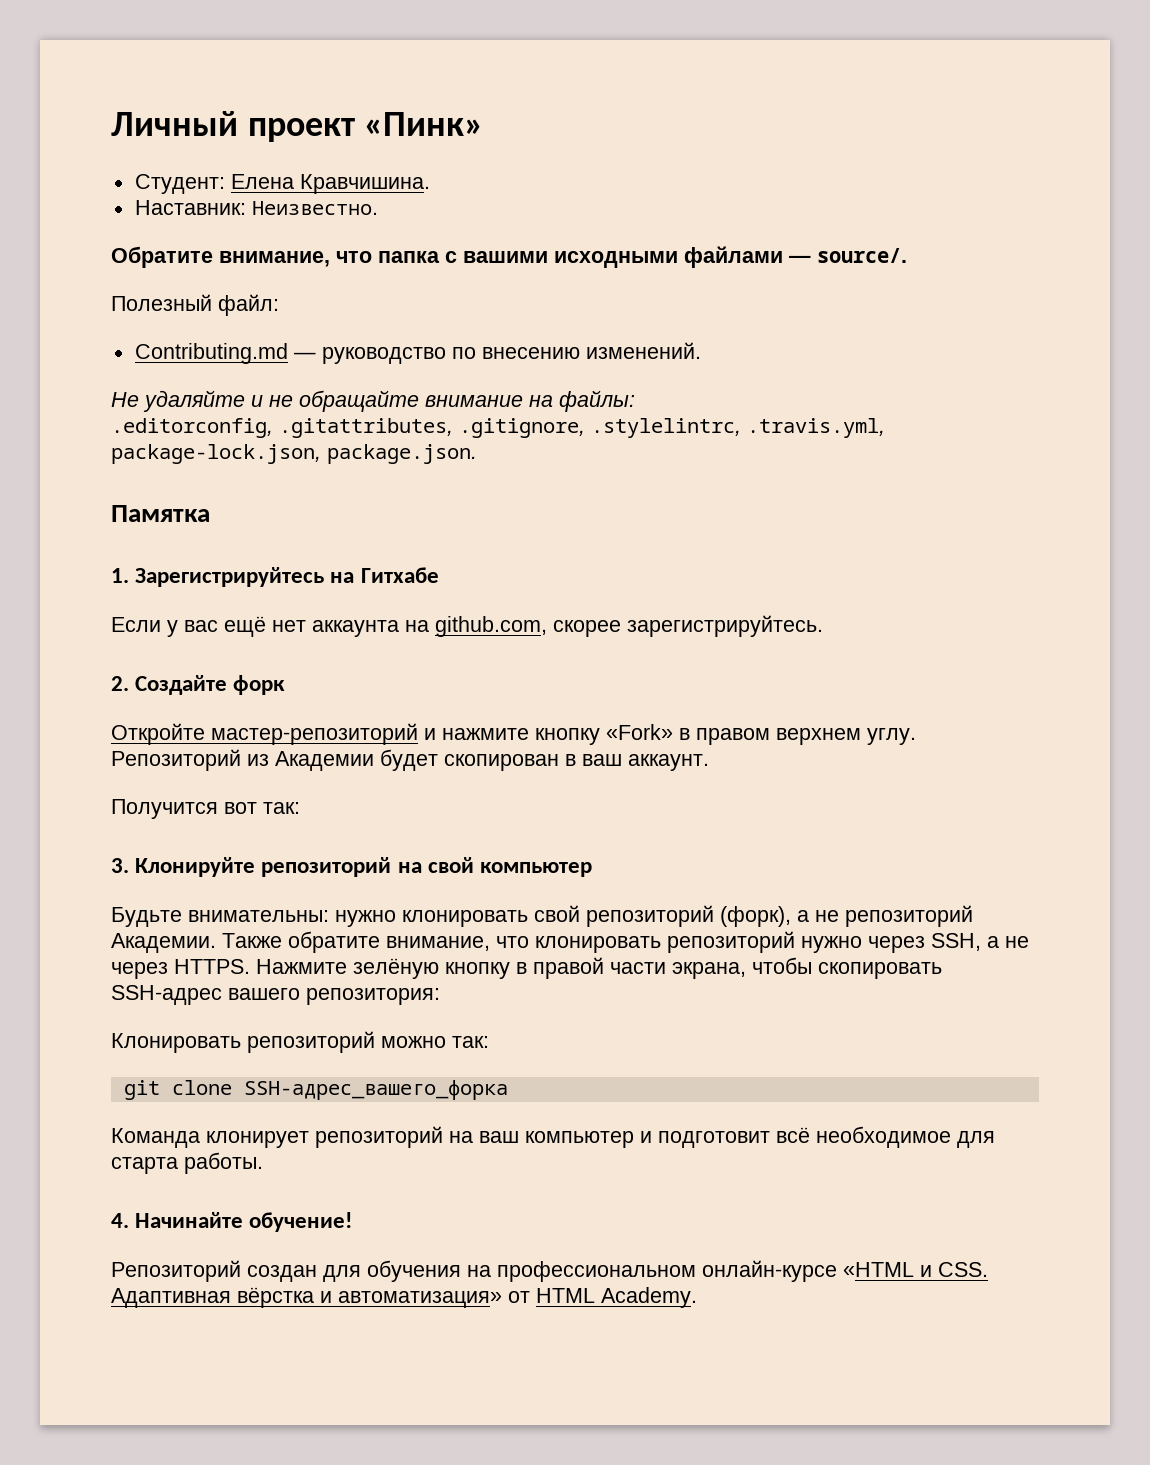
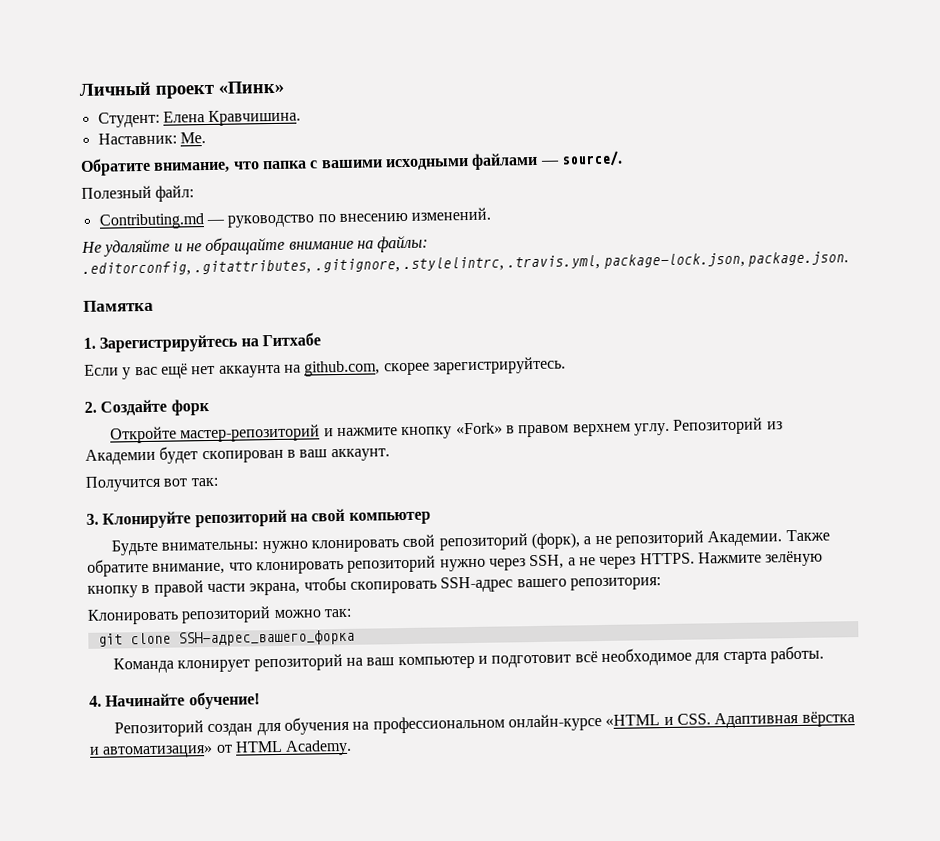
[251,201,378,215] Неизвестно. -> [179,132,206,144] Me.

